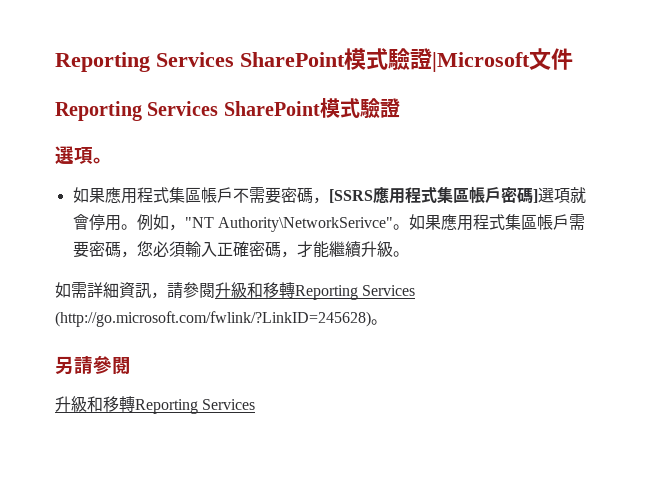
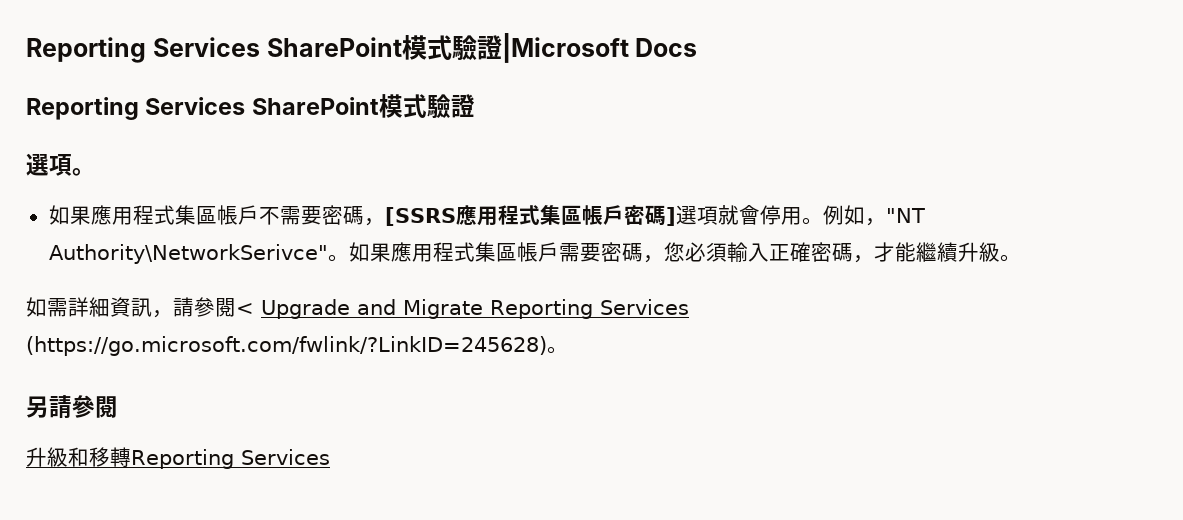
[529,48,573,70] 文件 -> [635,38,698,57] Docs
[215,282,416,300] [55,311,371,327] 升級和移轉Reporting Services (http://go.microsoft.com/fwlink/?LinkID=245628) -> [236,299,689,319] [26,336,547,356] < Upgrade and Migrate Reporting Services (https://go.microsoft.com/fwlink/?LinkID=245628)

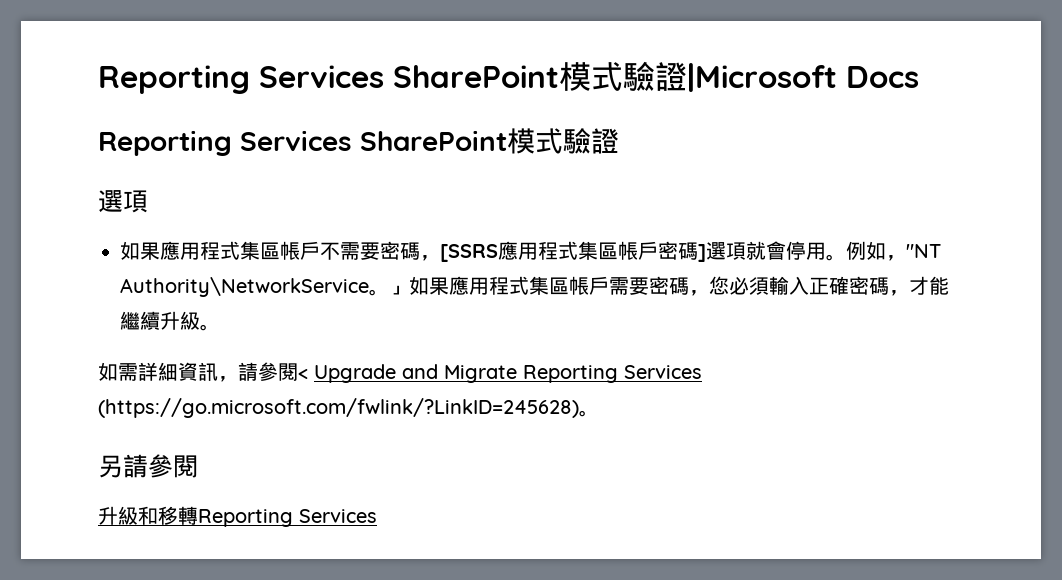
[72,168,95,176] 。 -> (148, 201) none
[48,244,349,264] Authority\NetworkSerivce"。 -> [120,277,409,297] Authority\NetworkService。」

